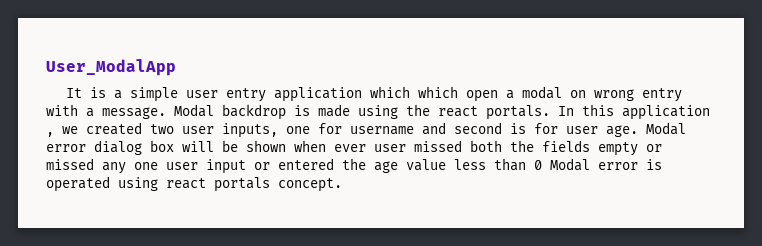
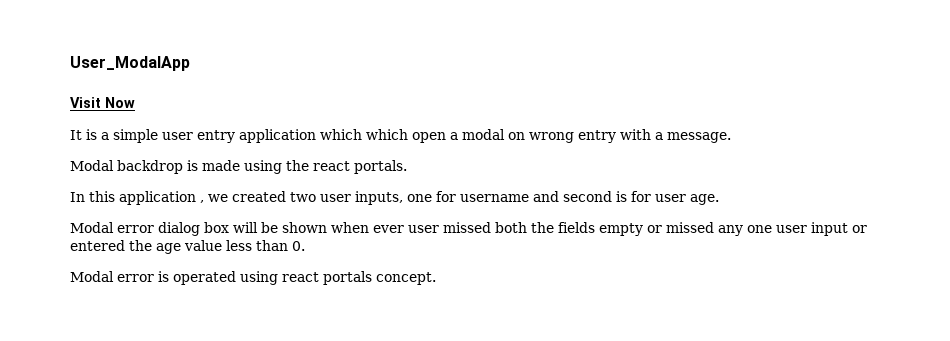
(176, 67) none -> [70,97,135,108] // Visit Now
(166, 113) none -> (731, 137) //
(550, 112) none -> (407, 167) //
(638, 131) none -> (719, 199) //
[534,160,542,170] 0 -> [292,241,305,251] 0. //

